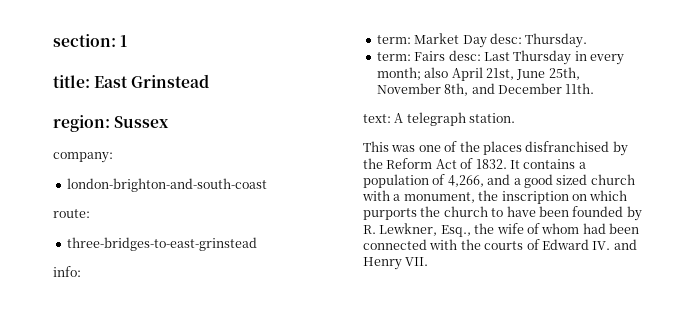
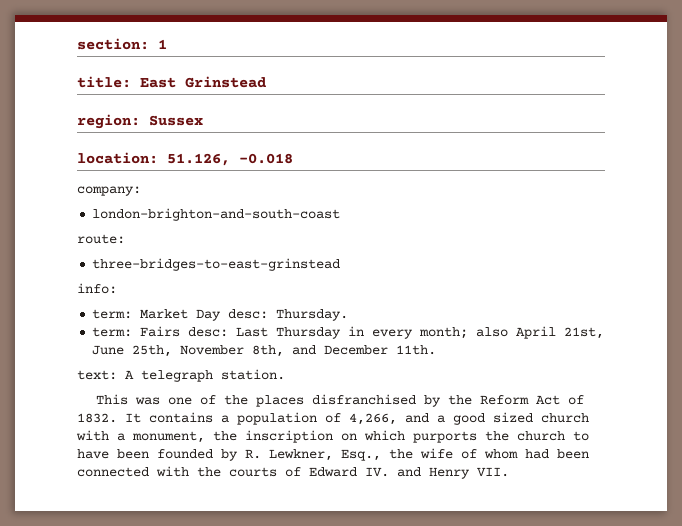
(170, 122) none -> [77,152,293,166] // location: 51.126, -0.018

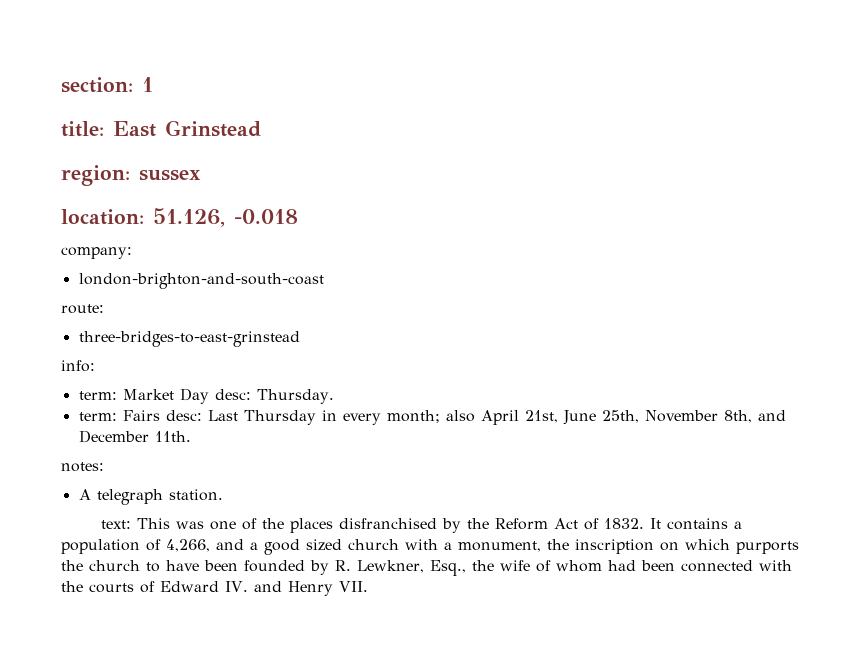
[149,115,203,126] Sussex -> [139,170,201,181] sussex
[77,370,117,380] text: -> [61,462,104,472] notes: //
(285, 374) none -> [101,520,132,529] text:

